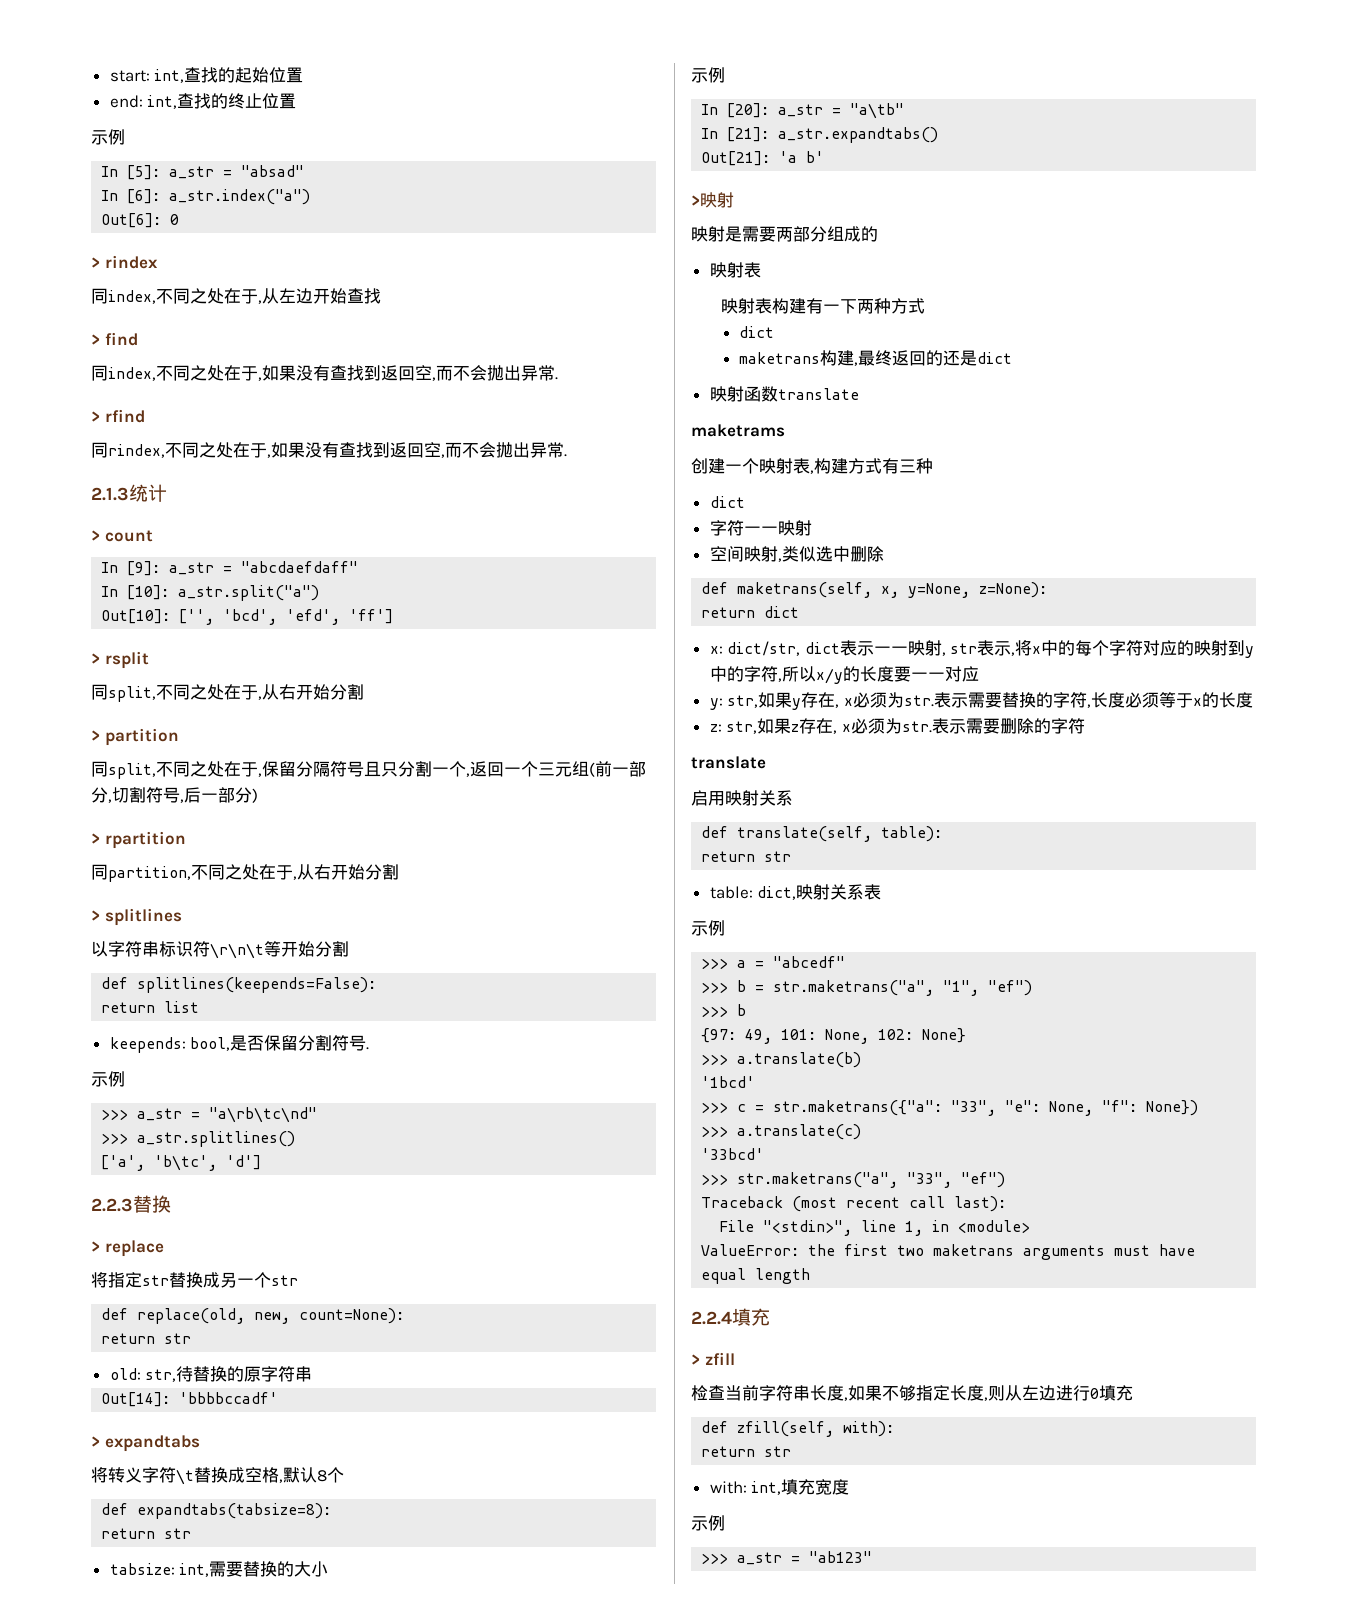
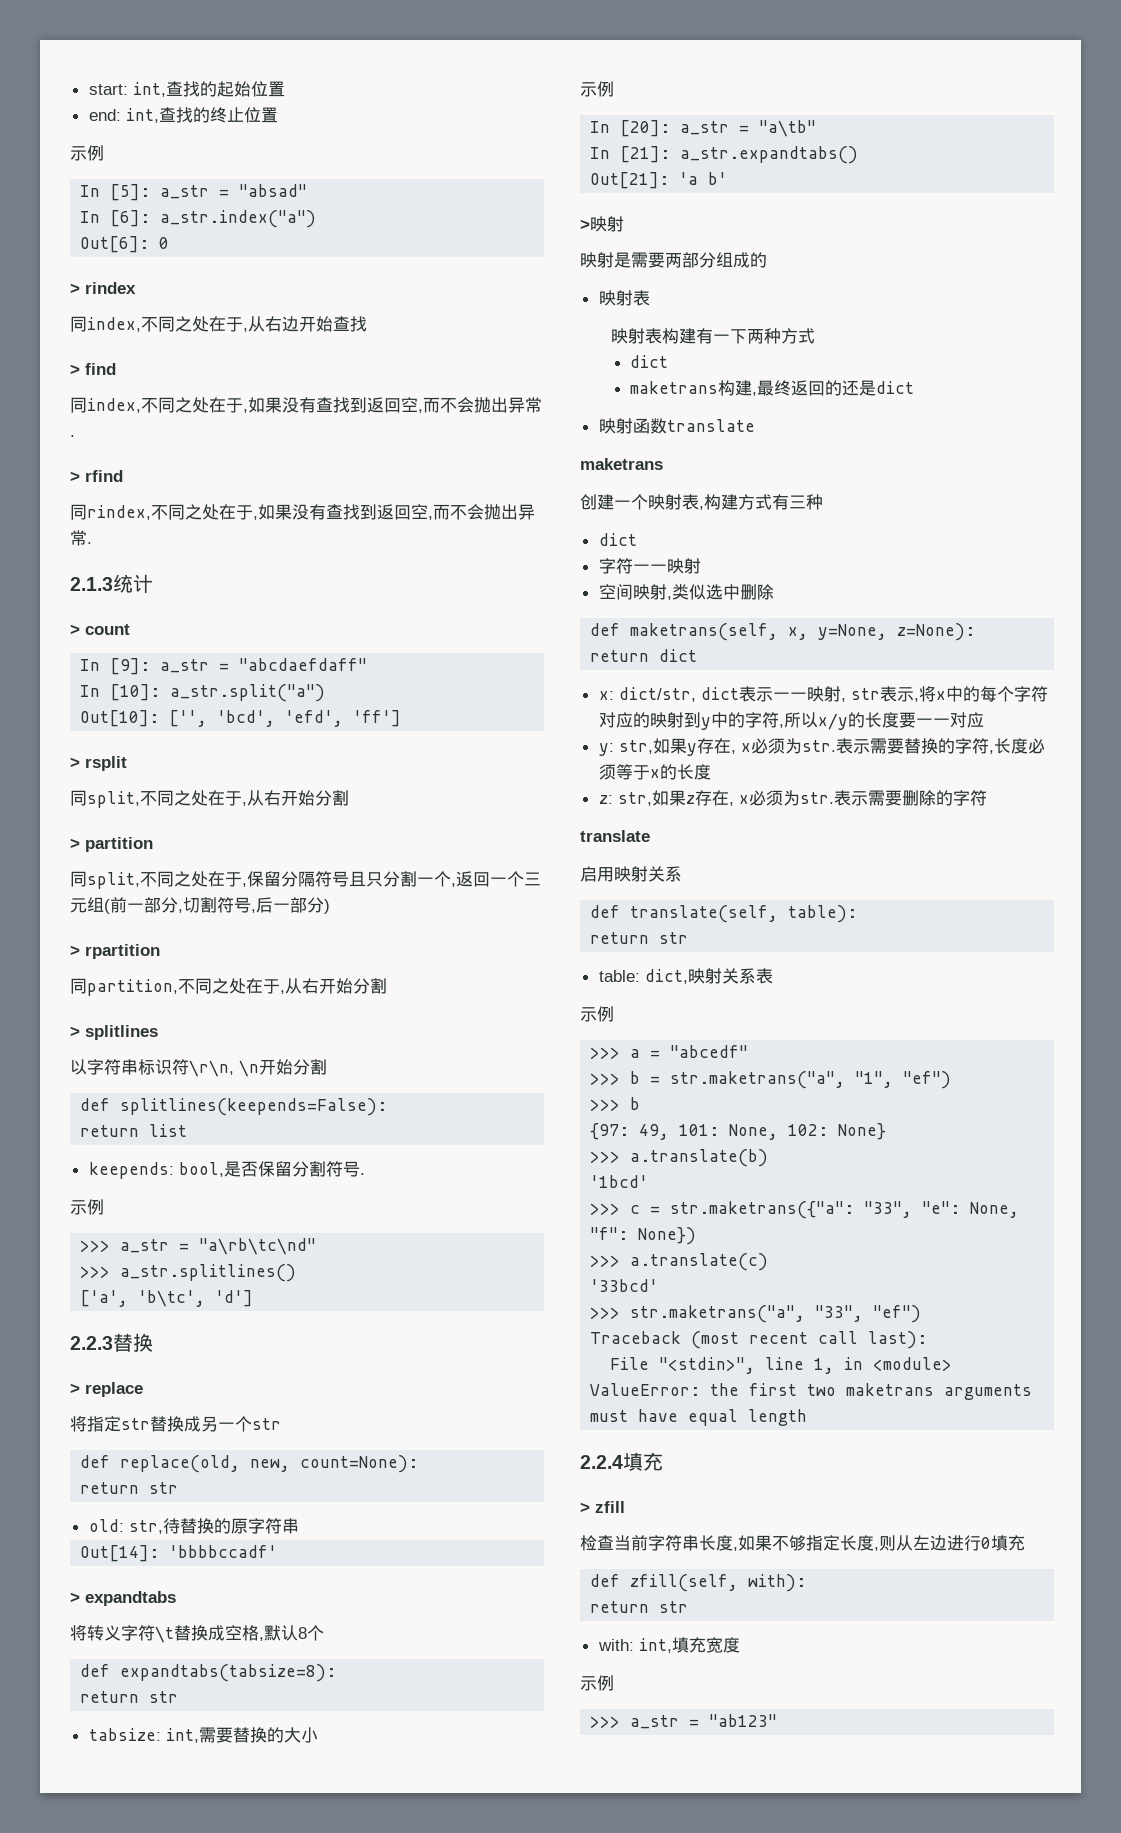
[279,288,296,303] 左 -> [265,316,282,332] 右
[210,941,281,959] \r\n\t等 -> [189,1060,259,1077] \r\n, \n
[691,424,785,437] maketrams -> [580,458,663,470] maketrans

